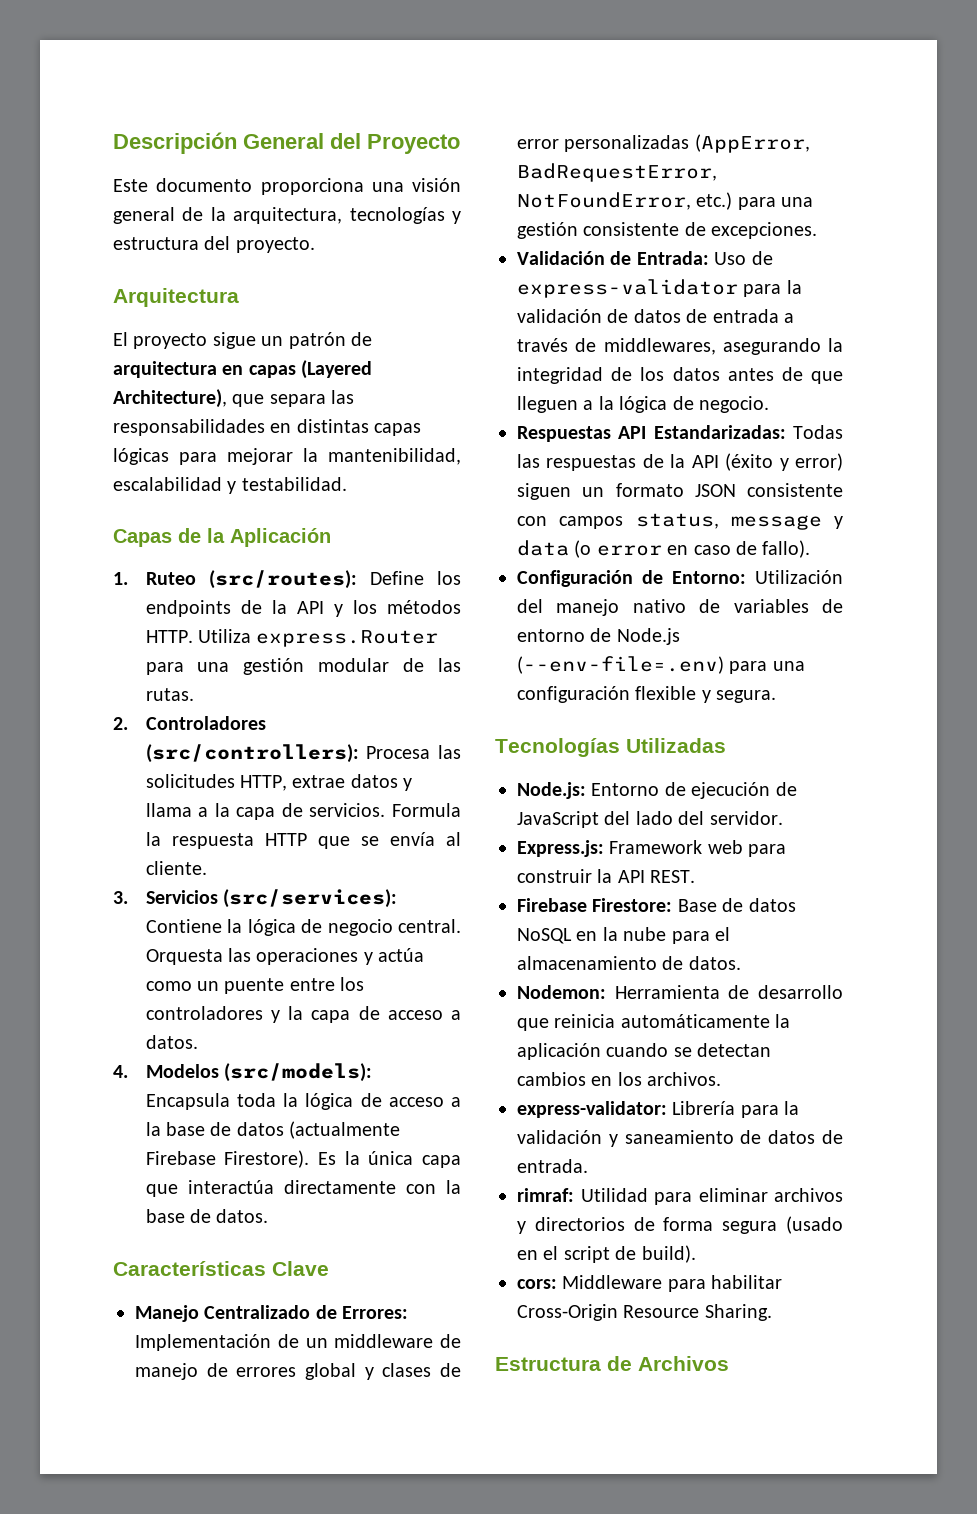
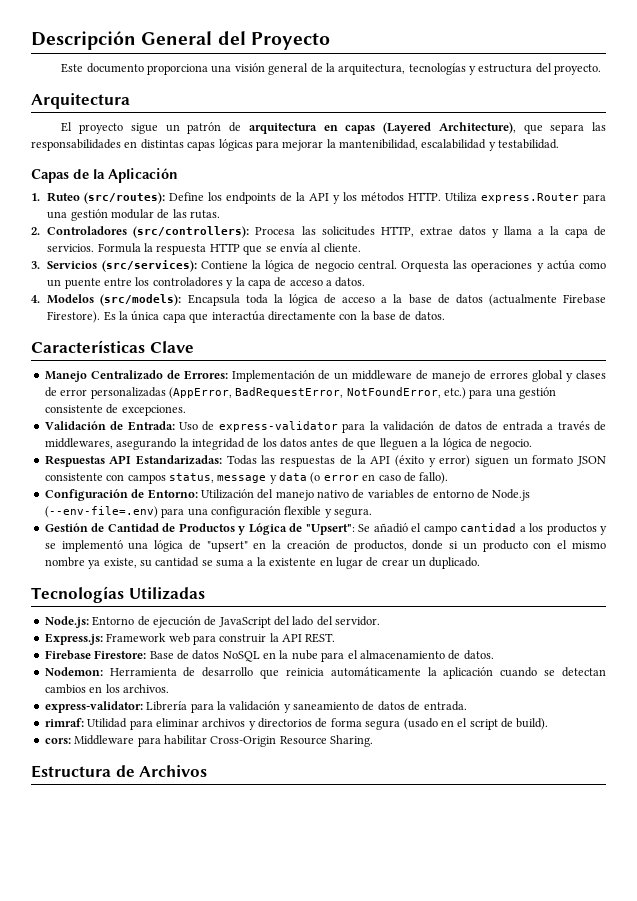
(777, 696) none -> [44,523,608,535] [44,540,606,552] [44,557,481,569] // Gestión de Cantidad de Productos y Lógica de "Upsert": Se añadió el campo cantidad a los productos y se implementó una lógica de "upsert" en la creación de productos, donde si un producto con el mismo nombre ya existe, su cantidad se suma a la existente en lugar de crear un duplicado.

